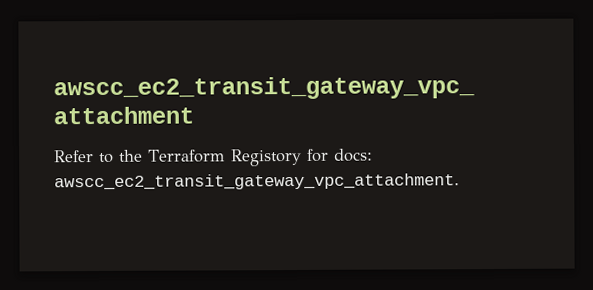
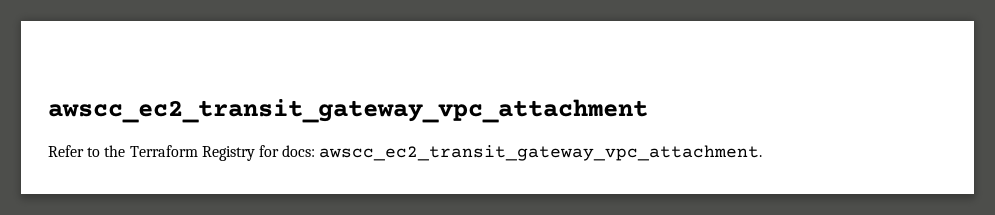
[230,148,302,167] Registory -> [201,146,255,161] Registry

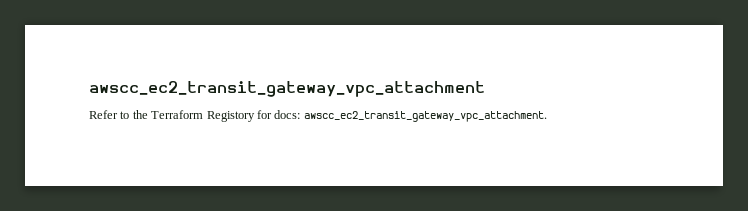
[201,146,255,161] Registry -> [206,111,255,122] Registory

